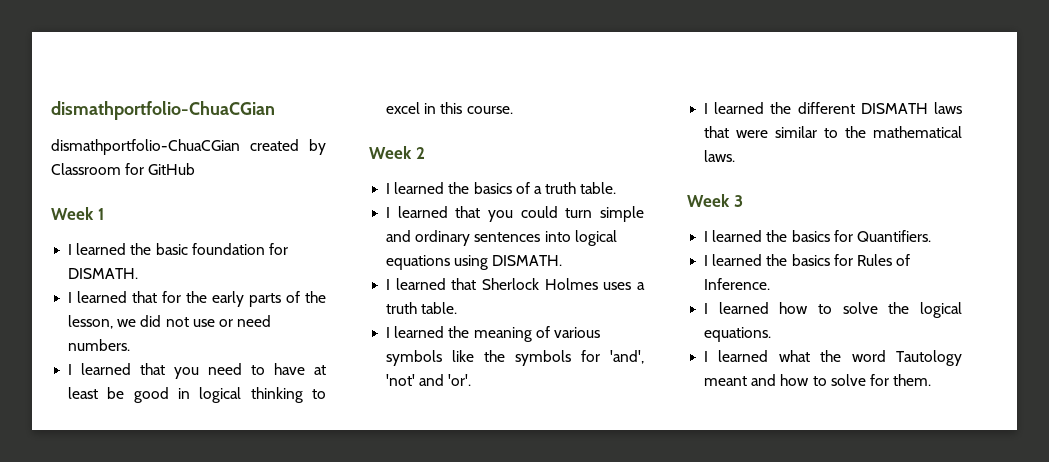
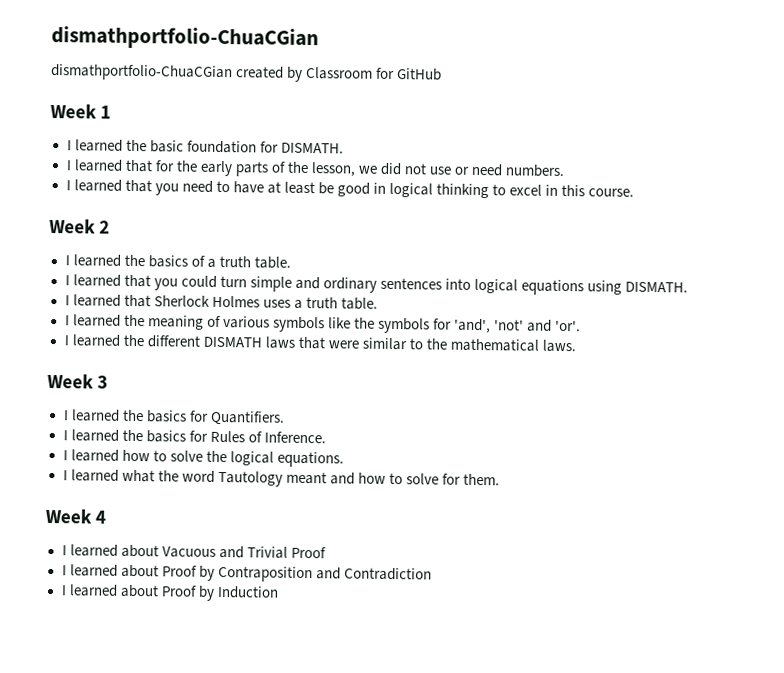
(932, 380) none -> [45,508,107,524] [61,544,326,559] [61,564,432,583] [60,584,279,601] // Week 4 // I learned about Vacuous and Trivial Proof // I learned about Proof by Contraposition and Contradiction // I learned about Proof by Induction

